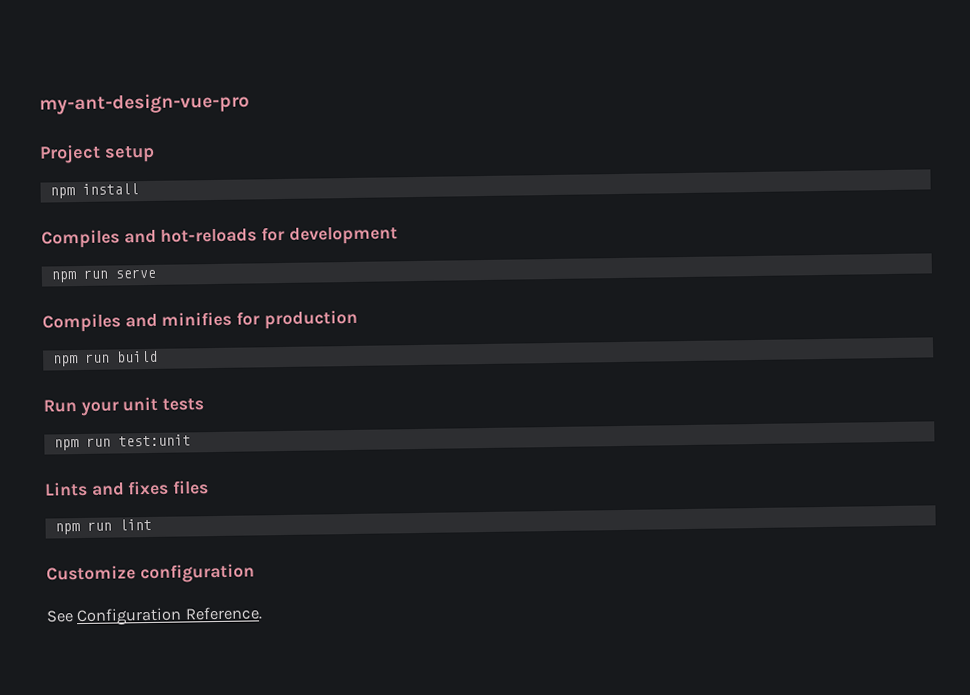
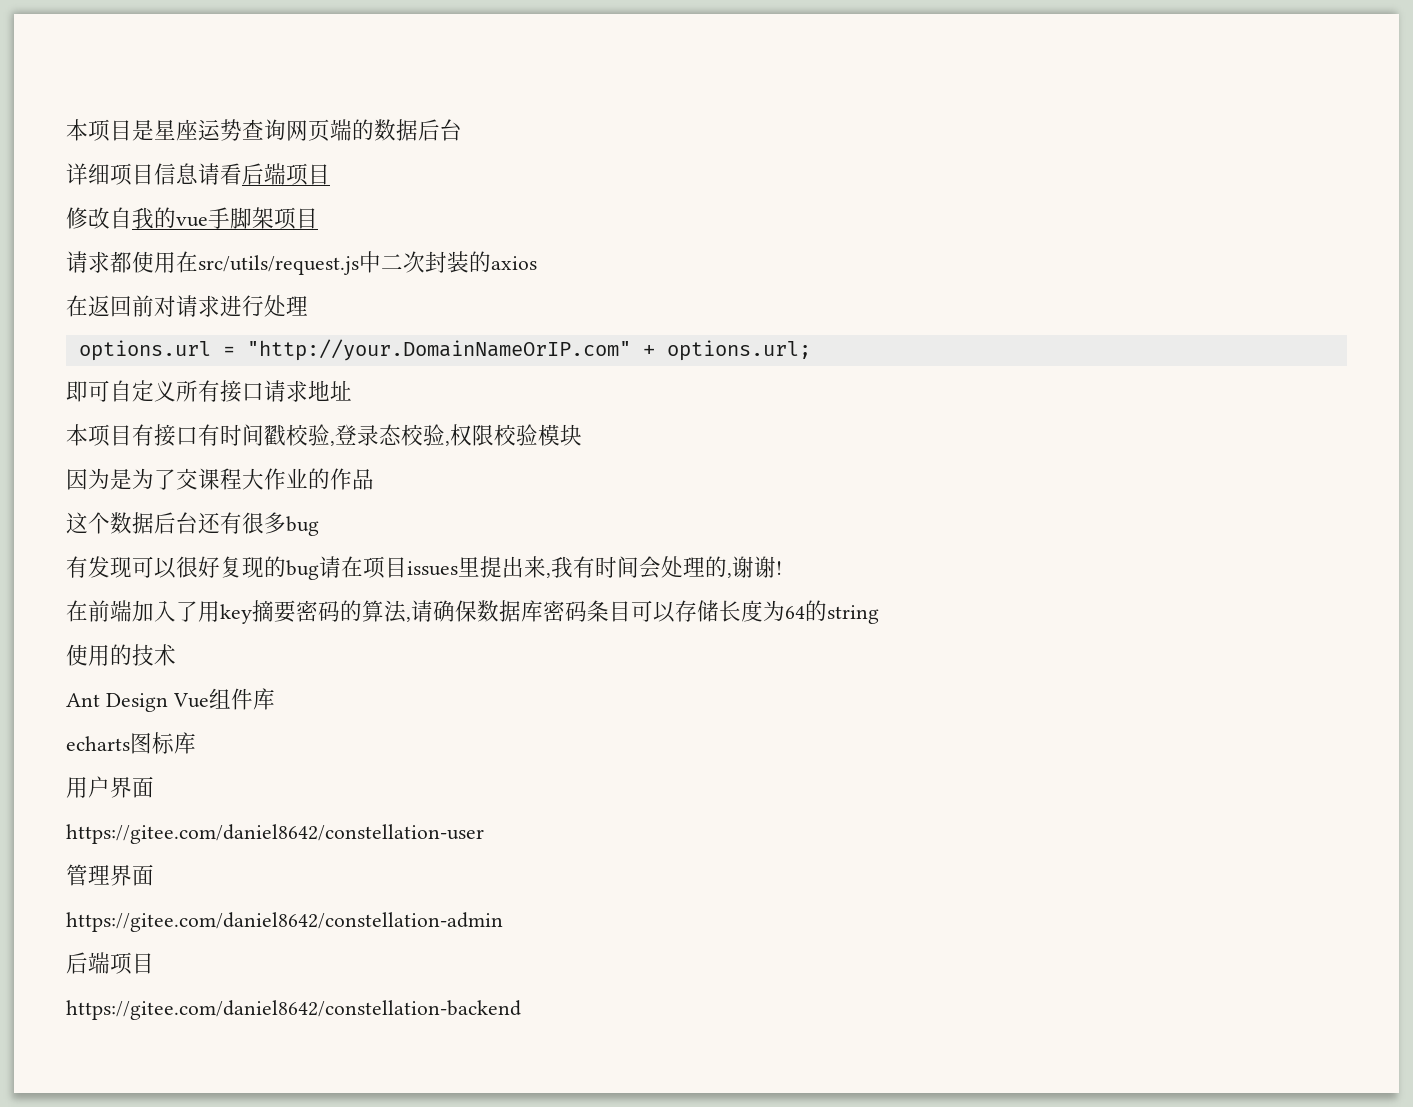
[39,92,250,115] [39,144,155,164] [49,183,139,199] [41,226,398,249] [50,268,156,283] [42,309,358,333] [52,350,158,367] [43,396,205,417] [53,434,191,451] [44,480,210,497] [54,518,152,535] [46,563,255,584] [46,606,263,627] my-ant-design-vue-pro // Project setup // npm install // Compiles and hot-reloads for development // npm run serve // Compiles and minifies for production // npm run build // Run your unit tests // npm run test:unit // Lints and fixes files // npm run lint // Customize configuration // See Configuration Reference. -> [66,119,462,142] [66,163,330,186] [66,207,318,230] [66,251,537,275] [66,295,308,317] [78,339,811,361] [66,380,352,402] [66,424,582,447] [66,468,374,490] [66,512,319,536] [66,556,782,580] [66,600,879,624] [66,644,176,666] [66,688,275,712] [66,732,196,754] [66,776,154,798] [66,824,484,844] [66,864,154,886] [66,912,503,932] [66,952,154,975] [66,1000,521,1020] 本项目是星座运势查询网页端的数据后台 // 详细项目信息请看后端项目 // 修改自我的vue手脚架项目 // 请求都使用在src/utils/request.js中二次封装的axios // 在返回前对请求进行处理 // options.url = "http://your.DomainNameOrIP.com" + options.url; // 即可自定义所有接口请求地址 // 本项目有接口有时间戳校验,登录态校验,权限校验模块 // 因为是为了交课程大作业的作品 // 这个数据后台还有很多bug // 有发现可以很好复现的bug请在项目issues里提出来,我有时间会处理的,谢谢! // 在前端加入了用key摘要密码的算法,请确保数据库密码条目可以存储长度为64的string // 使用的技术 // Ant Design Vue组件库 // echarts图标库 // 用户界面 // https://gitee.com/daniel8642/constellation-user // 管理界面 // https://gitee.com/daniel8642/constellation-admin // 后端项目 // https://gitee.com/daniel8642/constellation-backend

